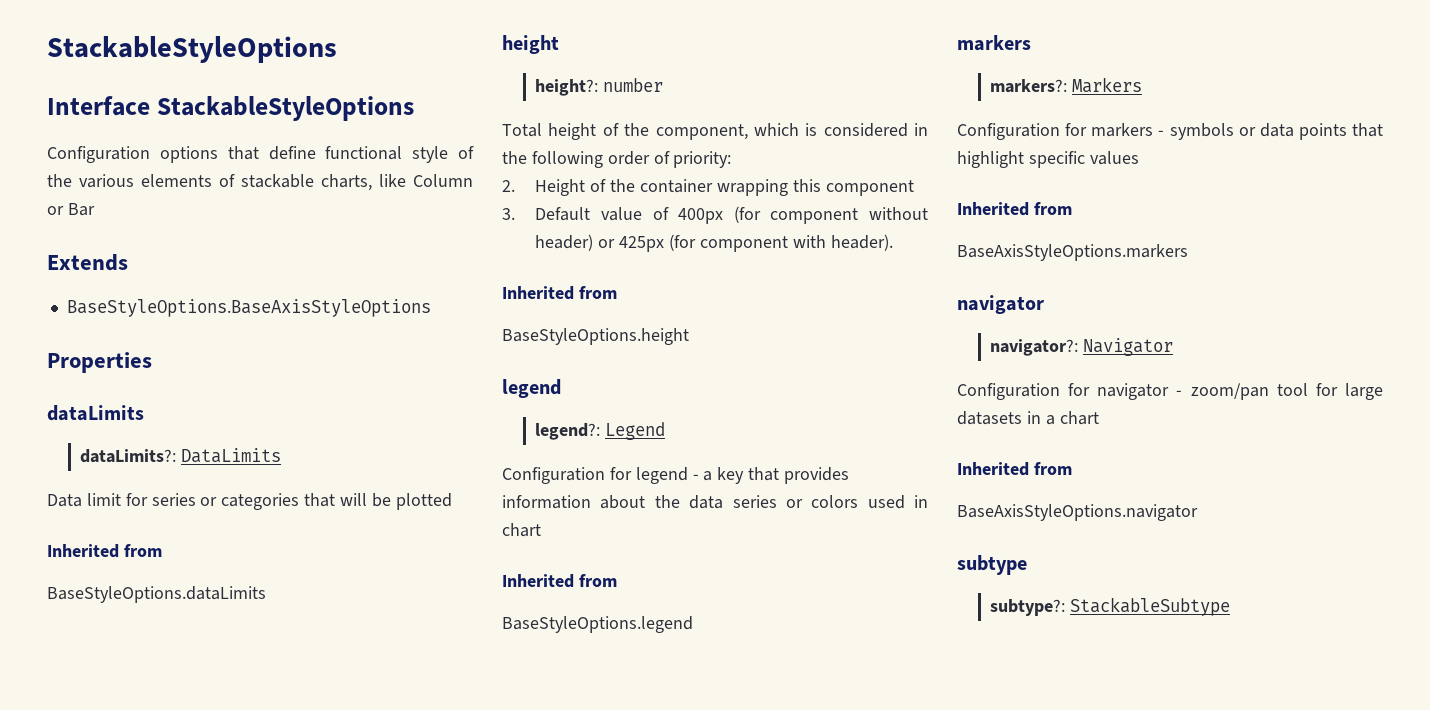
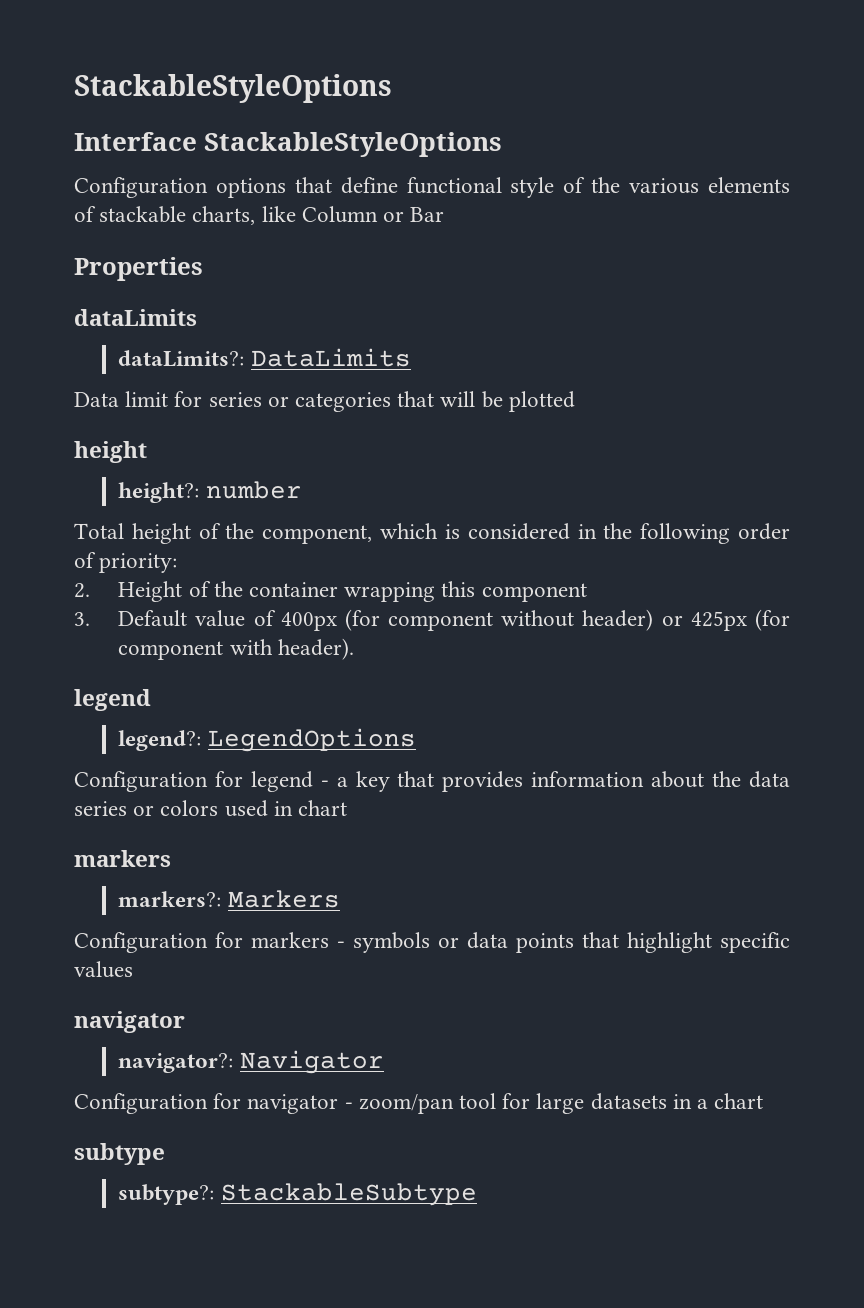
[47,254,128,271] [66,299,431,317] // Extends // BaseStyleOptions.BaseAxisStyleOptions -> (445, 214) none
[47,544,162,558] [47,586,266,603] // Inherited from // BaseStyleOptions.dataLimits -> (575, 401) none
[502,286,617,300] [502,328,689,345] // Inherited from // BaseStyleOptions.height -> (354, 649) none
[605,422,666,440] Legend -> [207,728,416,752] LegendOptions
[502,574,617,588] [502,616,693,633] // Inherited from // BaseStyleOptions.legend -> (348, 808) none
[957,202,1072,216] [957,244,1188,261] // Inherited from // BaseAxisStyleOptions.markers -> (133, 969) none
[957,462,1072,476] [957,504,1198,521] // Inherited from // BaseAxisStyleOptions.navigator -> (764, 1101) none

